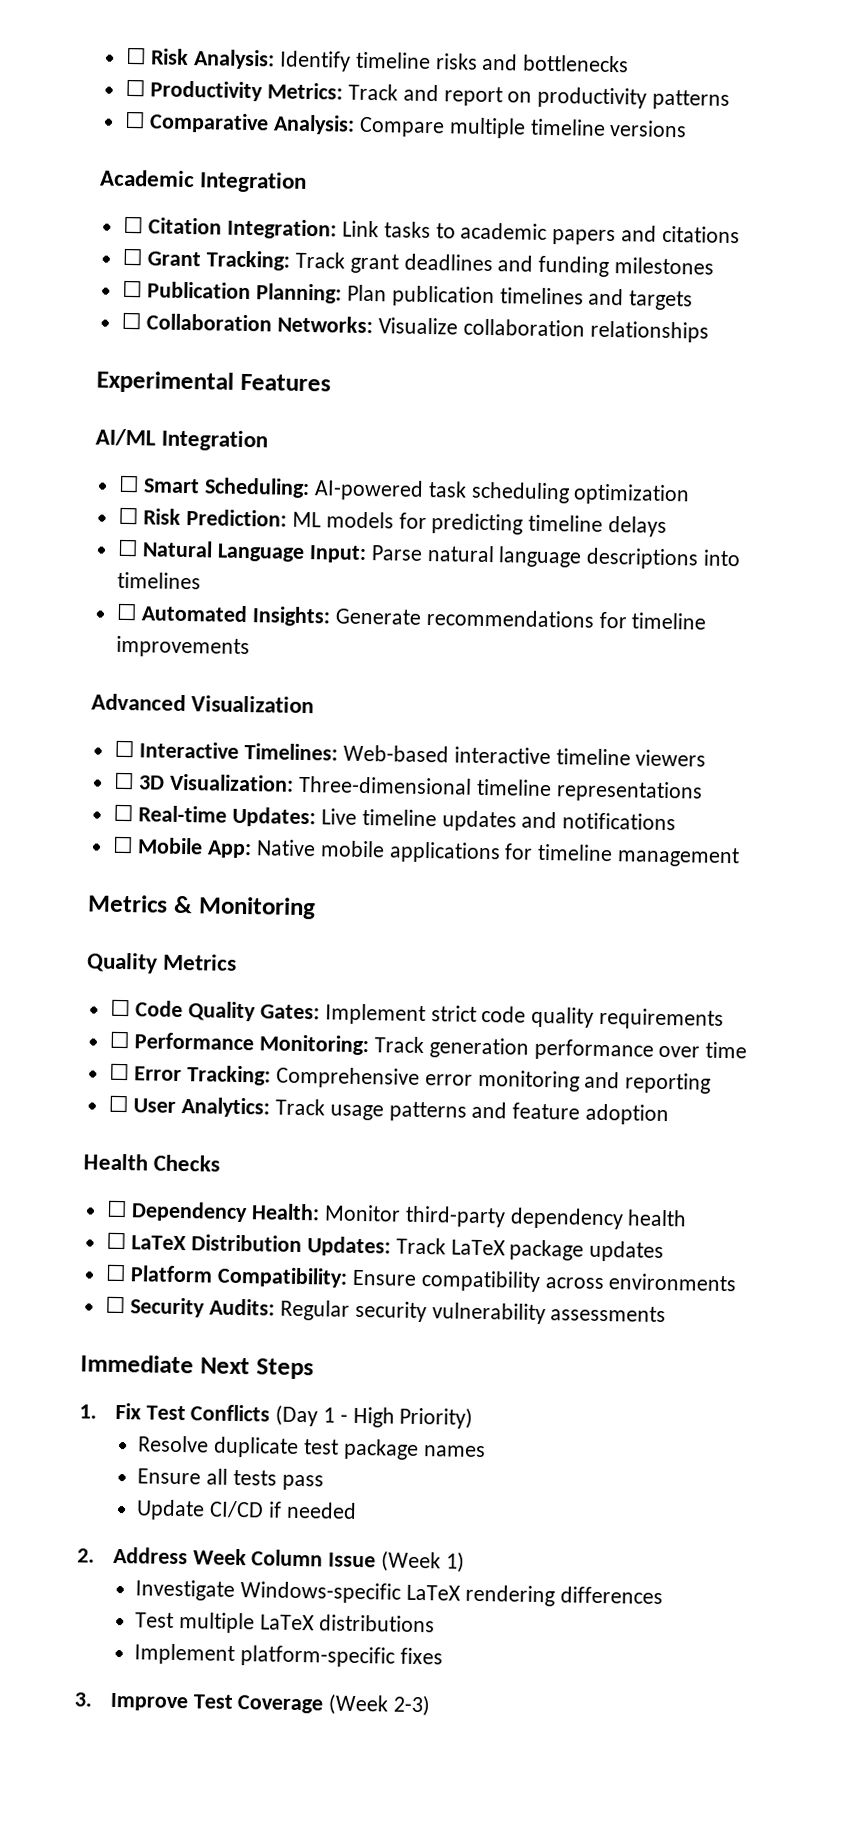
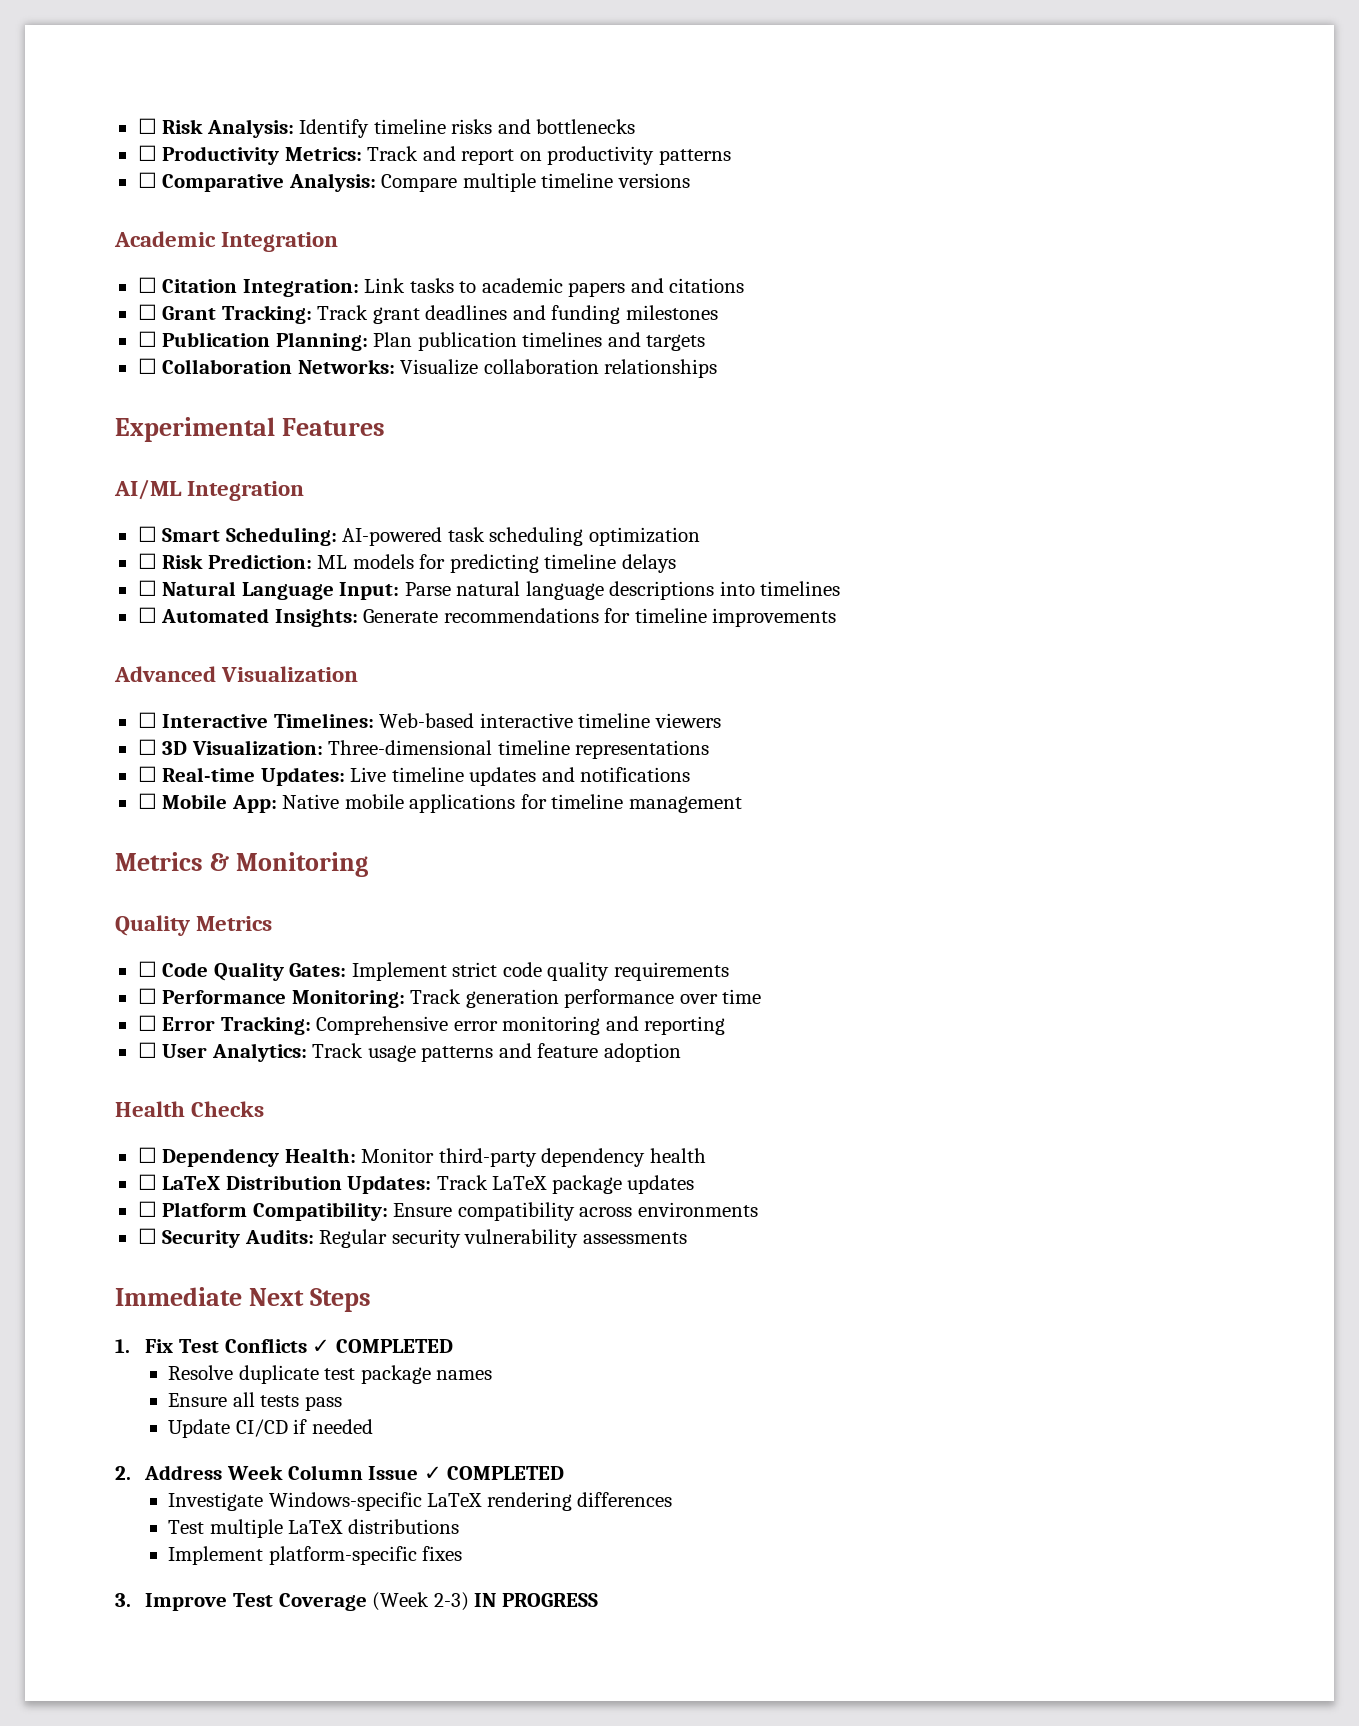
[275,1404,474,1429] (Day 1 - High Priority) -> [312,1339,453,1353] ✓ COMPLETED
[381,1550,465,1573] (Week 1) -> [423,1466,565,1480] ✓ COMPLETED
(432, 1705) none -> [474,1593,598,1607] IN PROGRESS

